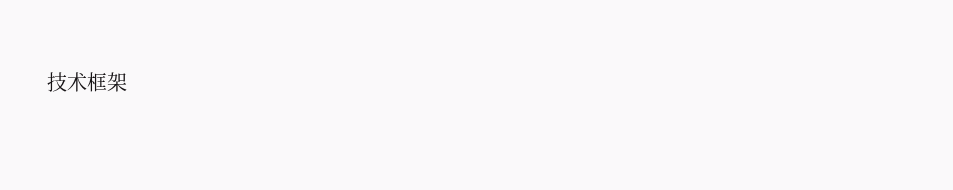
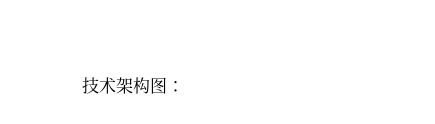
[87,72,127,92] 框架 -> [116,77,184,94] 架构图：

